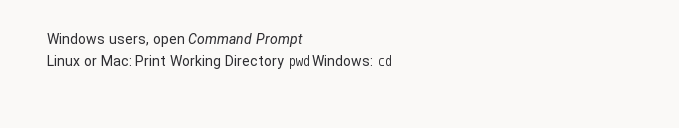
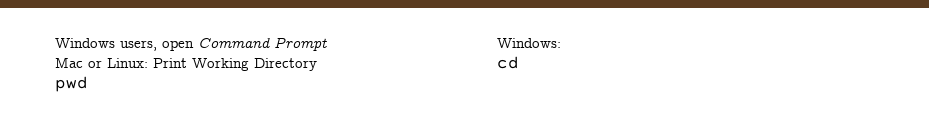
[47,55,132,66] Linux or Mac: -> [55,57,148,68] Mac or Linux:
(284, 62) none -> (317, 64) //
(309, 62) none -> (88, 84) //
(374, 60) none -> (561, 43) //

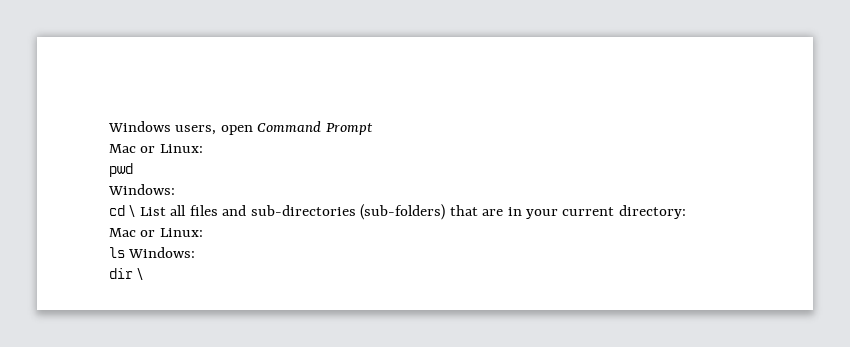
[153,58,317,71] Print Working Directory -> (203, 148) none
(519, 62) none -> [129,204,686,220] [109,228,203,237] [109,247,196,258] [109,268,144,280] \ List all files and sub-directories (sub-folders) that are in your current directory: // Mac or Linux: // ls Windows: // dir \

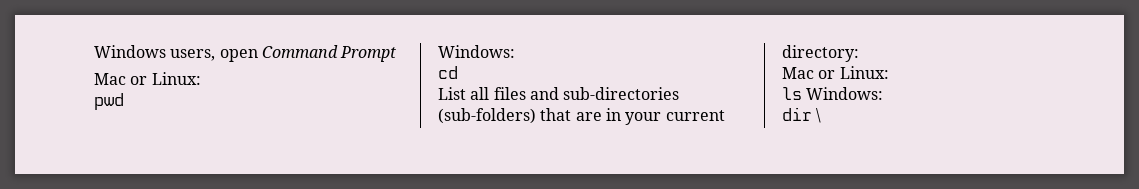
[129,205,136,217] \ -> (458, 72) //

